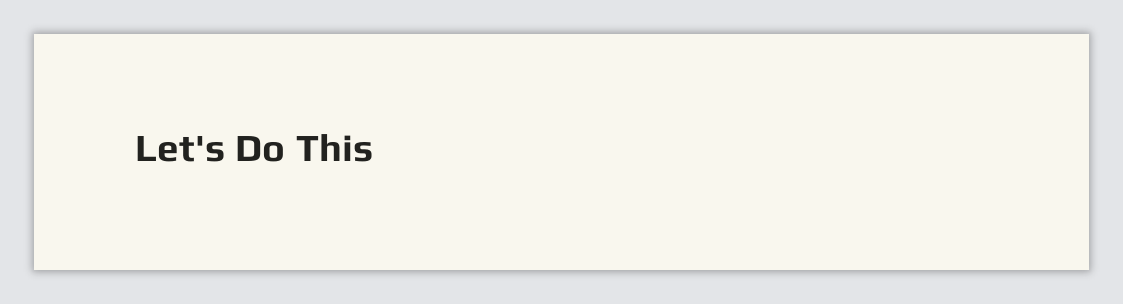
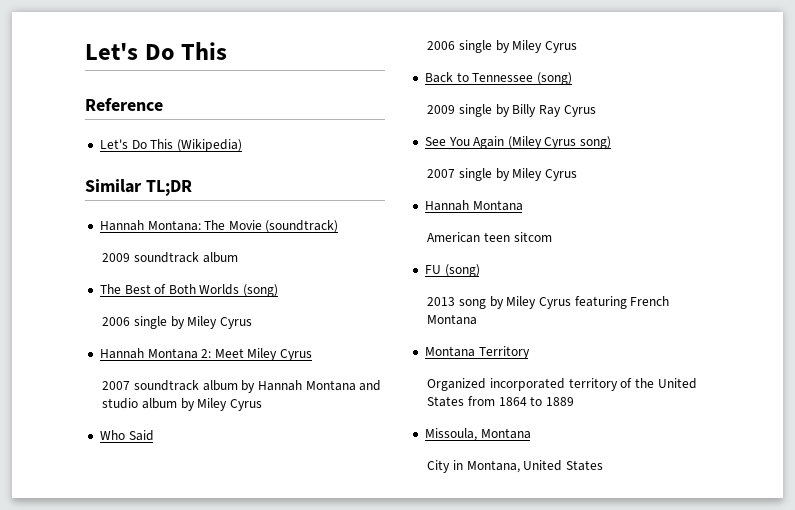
[135,134,373,162] Let's Do This -> [85,42,228,60] [85,98,163,111] [99,139,242,152] [85,179,192,196] [99,220,339,233] [102,252,238,263] [99,284,279,297] [102,316,252,329] [99,348,313,361] [102,380,382,393] [102,398,262,411] [99,430,154,441] [427,40,577,53] [424,72,572,85] [427,104,596,117] [424,136,612,149] [427,168,577,181] [424,200,523,211] [427,232,552,243] [424,264,480,277] [427,296,670,309] [427,314,478,325] [424,346,530,359] [427,378,697,391] [427,396,574,407] [424,428,531,441] [427,460,603,473] Let's Do This // Reference // Let's Do This (Wikipedia) // Similar TL;DR // Hannah Montana: The Movie (soundtrack) // 2009 soundtrack album // The Best of Both Worlds (song) // 2006 single by Miley Cyrus // Hannah Montana 2: Meet Miley Cyrus // 2007 soundtrack album by Hannah Montana and studio album by Miley Cyrus // Who Said // 2006 single by Miley Cyrus // Back to Tennessee (song) // 2009 single by Billy Ray Cyrus // See You Again (Miley Cyrus song) // 2007 single by Miley Cyrus // Hannah Montana // American teen sitcom // FU (song) // 2013 song by Miley Cyrus featuring French Montana // Montana Territory // Organized incorporated territory of the United States from 1864 to 1889 // Missoula, Montana // City in Montana, United States

